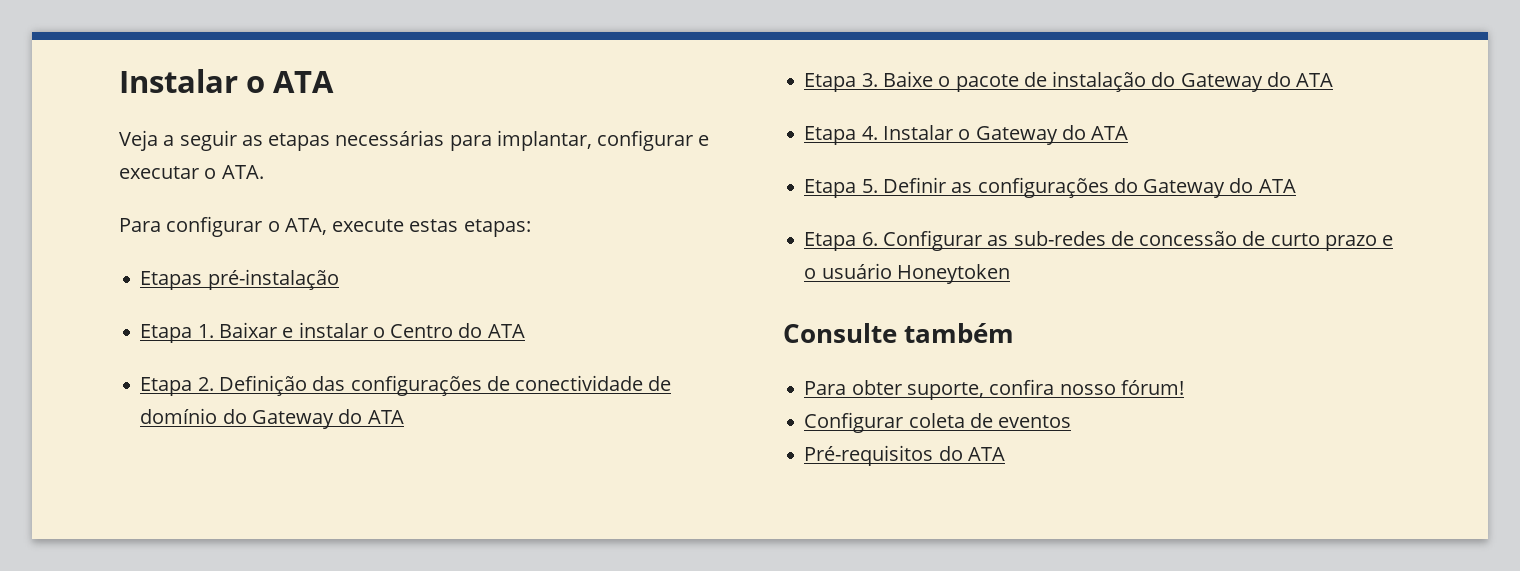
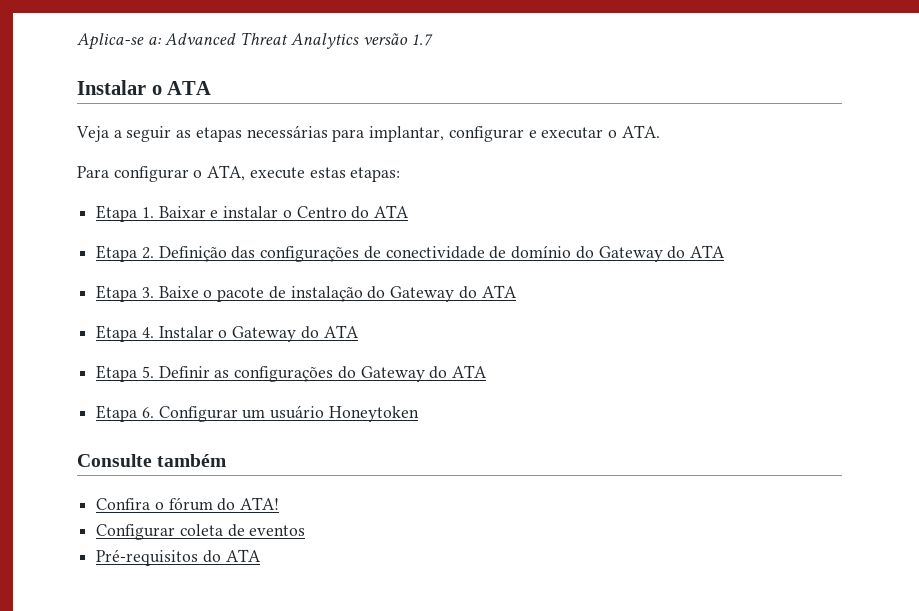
(119, 81) none -> [77,32,434,50] Aplica-se a: Advanced Threat Analytics versão 1.7 //
[140,269,339,290] // Etapas pré-instalação -> (401, 174) none
[987,231,1394,251] [804,263,1010,284] [783,323,1015,343] [804,379,1184,400] as sub-redes de concessão de curto prazo e o usuário Honeytoken // Consulte também // Para obter suporte, confira nosso fórum! -> [242,405,419,422] [77,454,227,467] [96,497,280,511] um usuário Honeytoken // Consulte também // Confira o fórum do ATA!

